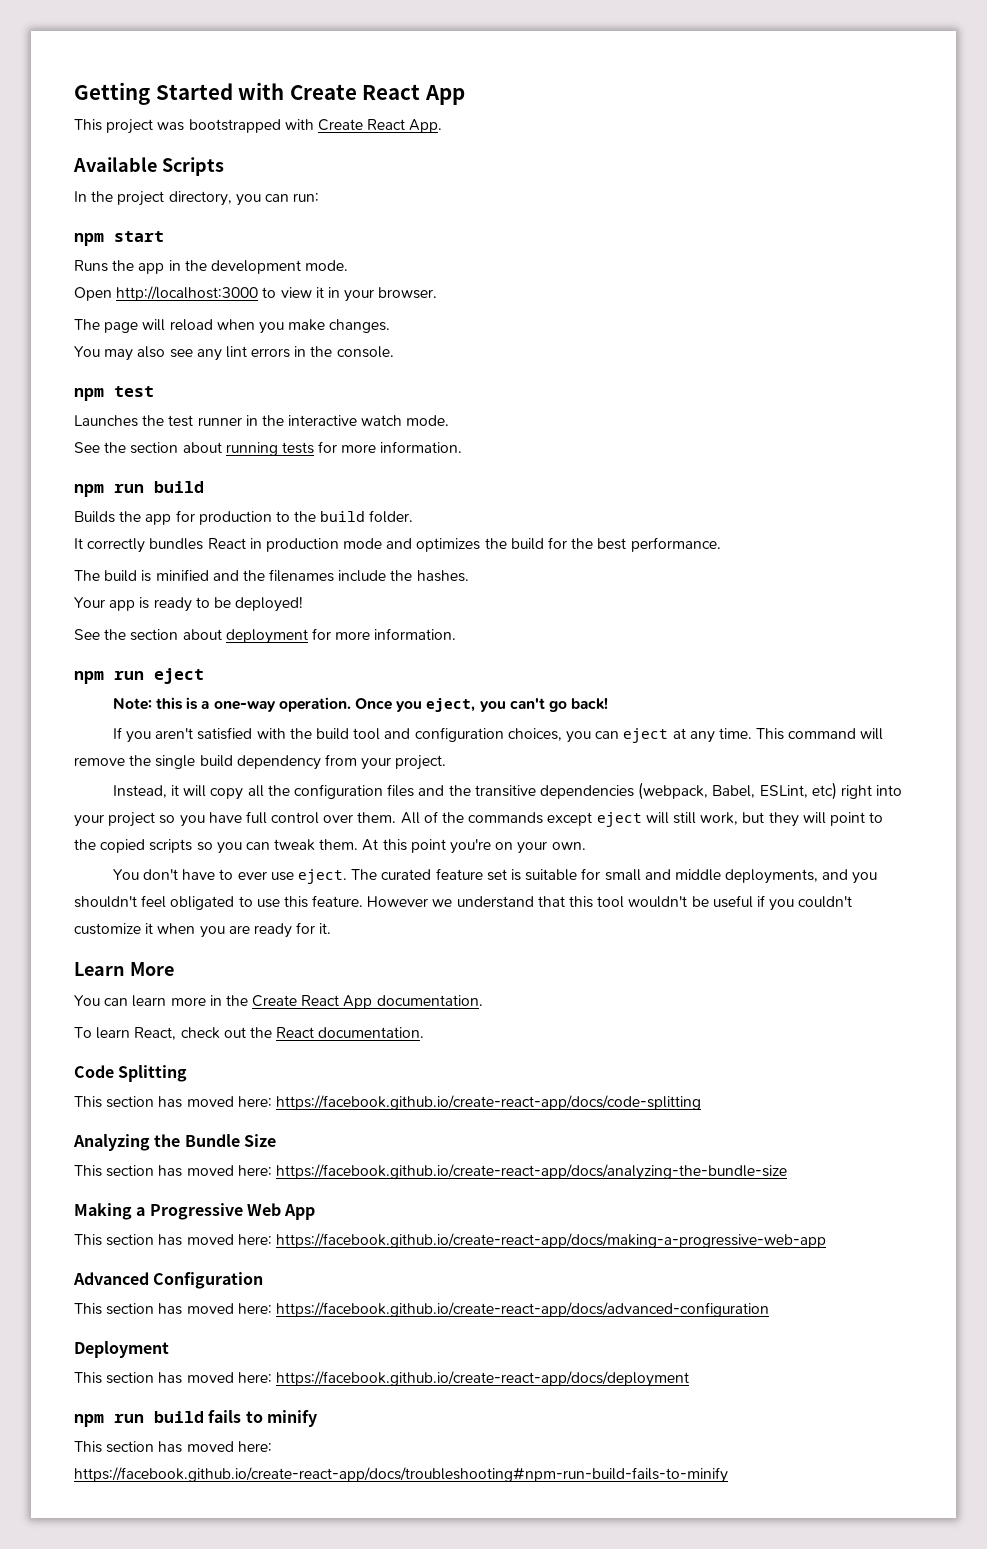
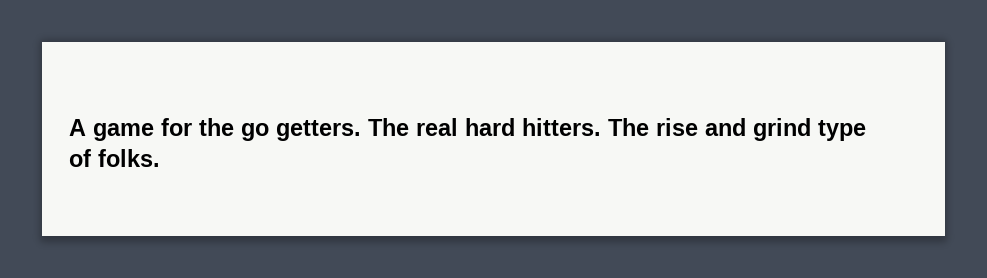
[74,82,465,105] [74,119,443,134] [73,157,224,176] [74,191,320,206] [74,231,164,246] [74,260,349,274] [74,286,438,302] [74,319,391,334] [74,346,394,361] [74,386,154,401] [74,415,450,427] [74,441,463,456] [74,481,204,497] [74,510,414,525] [74,537,721,553] [74,569,469,582] [74,596,304,612] [74,628,457,644] [74,668,204,684] [112,697,609,712] [112,727,884,743] [74,754,447,770] [112,782,903,800] [74,811,884,827] [74,839,586,854] [112,868,878,884] [74,895,853,911] [74,922,332,938] [74,962,174,976] [74,995,483,1009] [74,1027,425,1040] [74,1065,188,1082] [74,1095,701,1110] [73,1134,276,1151] [74,1164,787,1180] [74,1203,316,1220] [74,1233,826,1248] [73,1272,264,1289] [74,1302,769,1317] [74,1341,169,1358] [74,1371,689,1387] [74,1410,317,1427] [74,1441,272,1453] [74,1467,728,1483] Getting Started with Create React App // This project was bootstrapped with Create React App. // Available Scripts // In the project directory, you can run: // npm start // Runs the app in the development mode. // Open http://localhost:3000 to view it in your browser. // The page will reload when you make changes. // You may also see any lint errors in the console. // npm test // Launches the test runner in the interactive watch mode. // See the section about running tests for more information. // npm run build // Builds the app for production to the build folder. // It correctly bundles React in production mode and optimizes the build for the best performance. // The build is minified and the filenames include the hashes. // Your app is ready to be deployed! // See the section about deployment for more information. // npm run eject // Note: this is a one-way operation. Once you eject, you can't go back! // If you aren't satisfied with the build tool and configuration choices, you can eject at any time. This command will remove the single build dependency from your project. // Instead, it will copy all the configuration files and the transitive dependencies (webpack, Babel, ESLint, etc) right into your project so you have full control over them. All of the commands except eject will still work, but they will point to the copied scripts so you can tweak them. At this point you're on your own. // You don't have to ever use eject. The curated feature set is suitable for small and middle deployments, and you shouldn't feel obligated to use this feature. However we understand that this tool wouldn't be useful if you couldn't customize it when you are ready for it. // Learn More // You can learn more in the Create React App documentation. // To learn React, check out the React documentation. // Code Splitting // This section has moved here: https://facebook.github.io/create-react-app/docs/code-splitting // Analyzing the Bundle Size // This section has moved here: https://facebook.github.io/create-react-app/docs/analyzing-the-bundle-size // Making a Progressive Web App // This section has moved here: https://facebook.github.io/create-react-app/docs/making-a-progressive-web-app // Advanced Configuration // This section has moved here: https://facebook.github.io/create-react-app/docs/advanced-configuration // Deployment // This section has moved here: https://facebook.github.io/create-react-app/docs/deployment // npm run build fails to minify // This section has moved here: https://facebook.github.io/create-react-app/docs/troubleshooting#npm-run-build-fails-to-minify -> [69,118,866,141] [69,149,160,167] A game for the go getters. The real hard hitters. The rise and grind type of folks.

